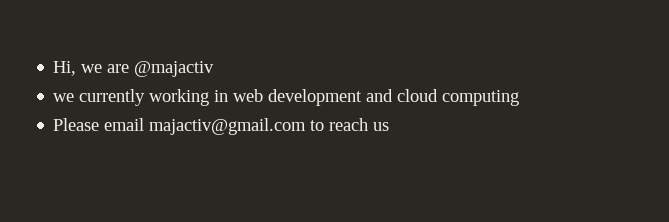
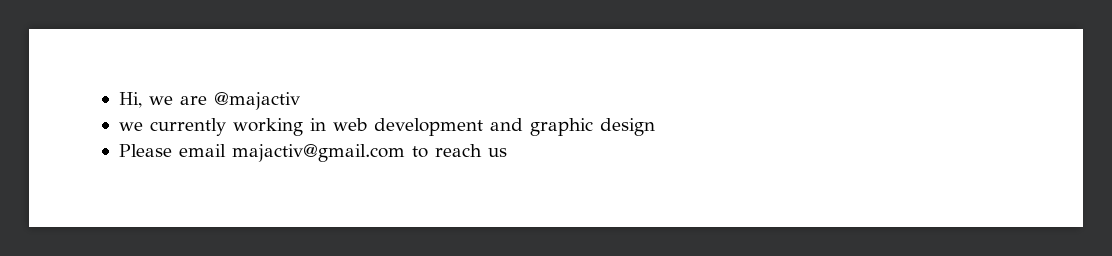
[397,89,520,106] cloud computing -> [529,118,655,136] graphic design

